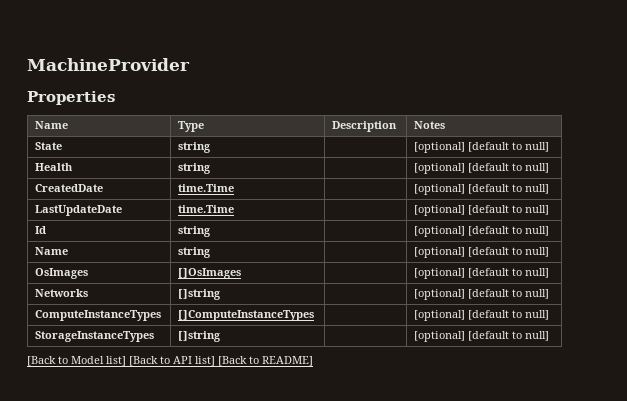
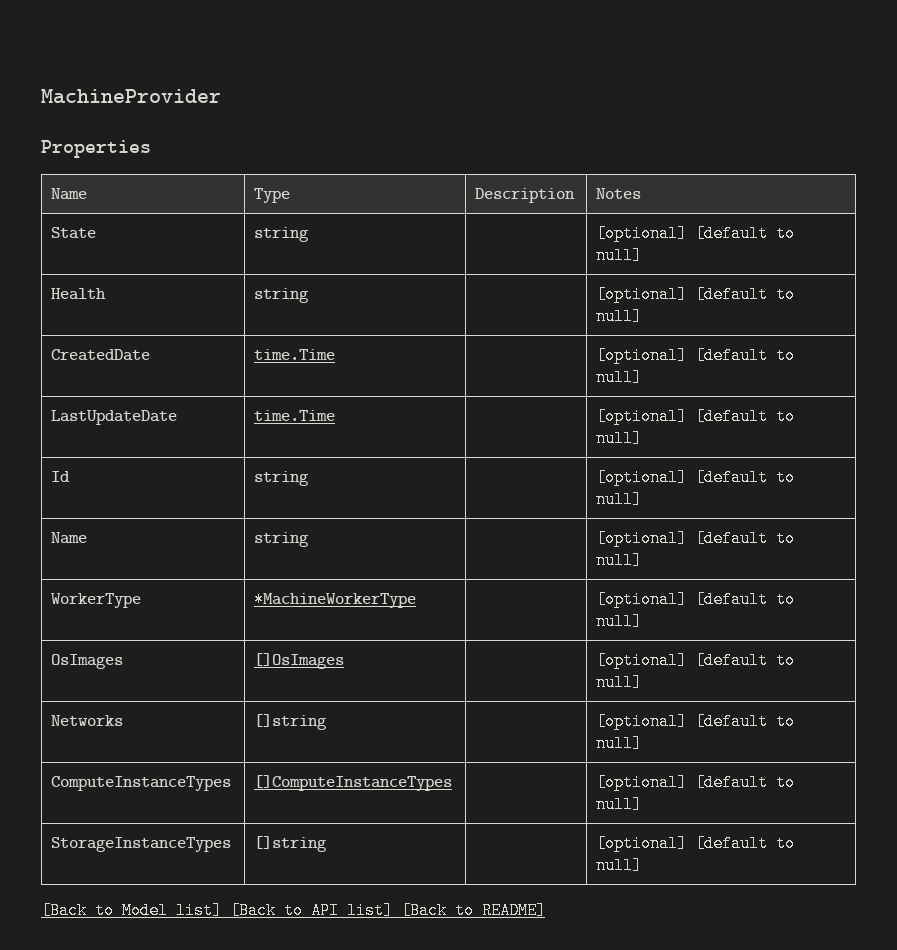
(550, 252) none -> [50,593,141,608] [253,591,416,608] [595,591,795,608] [595,613,642,630] // WorkerType | *MachineWorkerType | | [optional] [default to null]

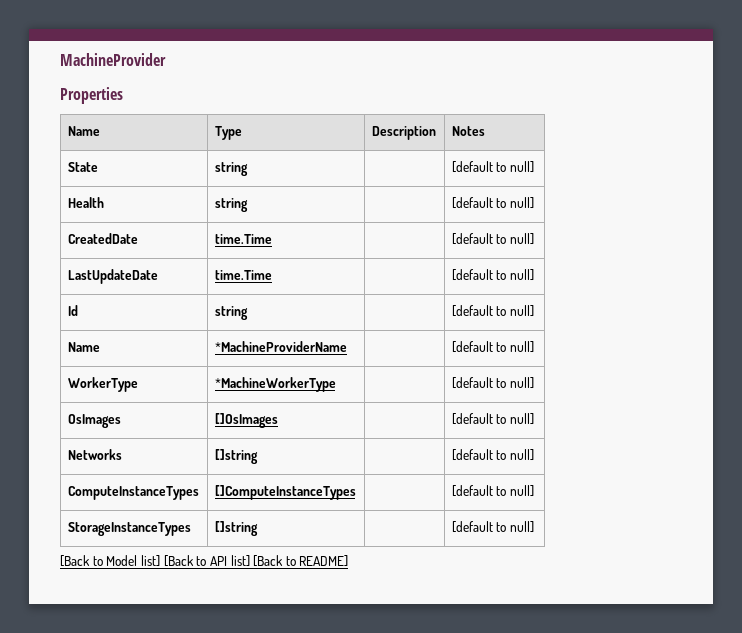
[595,225,687,242] [optional] -> (248, 169) none
[595,286,687,303] [optional] -> (248, 205) none
[595,347,687,364] [optional] -> (272, 239) none
[595,408,687,425] [optional] -> (272, 275) none
[595,469,687,486] [optional] -> (248, 313) none
[253,532,309,547] [595,530,687,547] string | | [optional] -> [214,341,347,352] *MachineProviderName | |
[595,591,687,608] [optional] -> (336, 384) none
[595,652,687,669] [optional] -> (278, 420) none
[595,713,687,730] [optional] -> (258, 456) none
[595,774,687,791] [optional] -> (356, 492) none
[595,835,687,852] [optional] -> (258, 528) none

